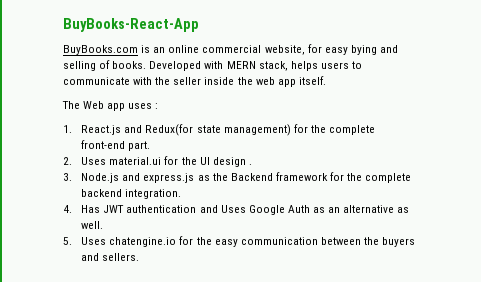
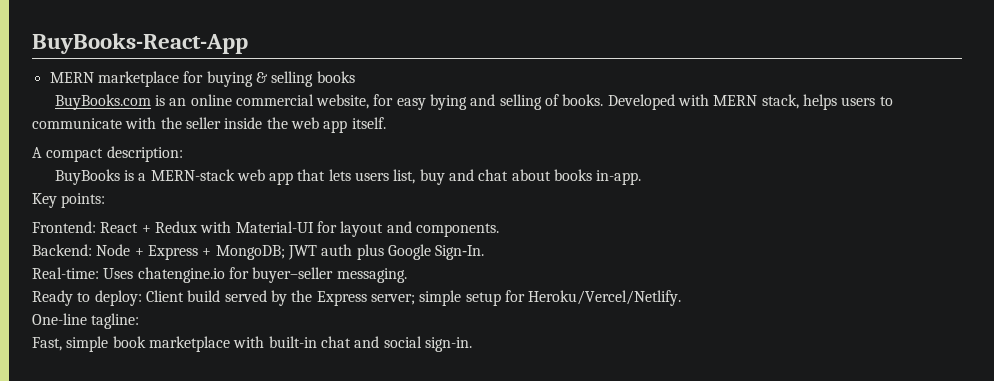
(199, 25) none -> [49,71,355,87] // MERN marketplace for buying & selling books
[62,101,159,111] [63,124,375,136] [81,140,151,151] [63,156,252,167] [63,172,412,183] [81,189,182,199] [63,205,410,215] [81,221,104,229] [63,236,416,247] [81,253,140,261] The Web app uses : // 1. React.js and Redux(for state management) for the complete front-end part. // 2. Uses material.ui for the UI design . // 3. Node.js and express.js as the Backend framework for the complete backend integration. // 4. Has JWT authentication and Uses Google Auth as an alternative as well. // 5. Uses chatengine.io for the easy communication between the buyers and sellers. -> [32,146,183,162] [54,169,642,185] [32,193,106,208] [32,221,499,237] [32,244,485,260] [32,267,407,283] [32,290,682,306] [32,313,140,329] [32,336,472,352] A compact description: // BuyBooks is a MERN-stack web app that lets users list, buy and chat about books in-app. // Key points: // Frontend: React + Redux with Material-UI for layout and components. // Backend: Node + Express + MongoDB; JWT auth plus Google Sign‑In. // Real-time: Uses chatengine.io for buyer–seller messaging. // Ready to deploy: Client build served by the Express server; simple setup for Heroku/Vercel/Netlify. // One-line tagline: // Fast, simple book marketplace with built-in chat and social sign-in.

